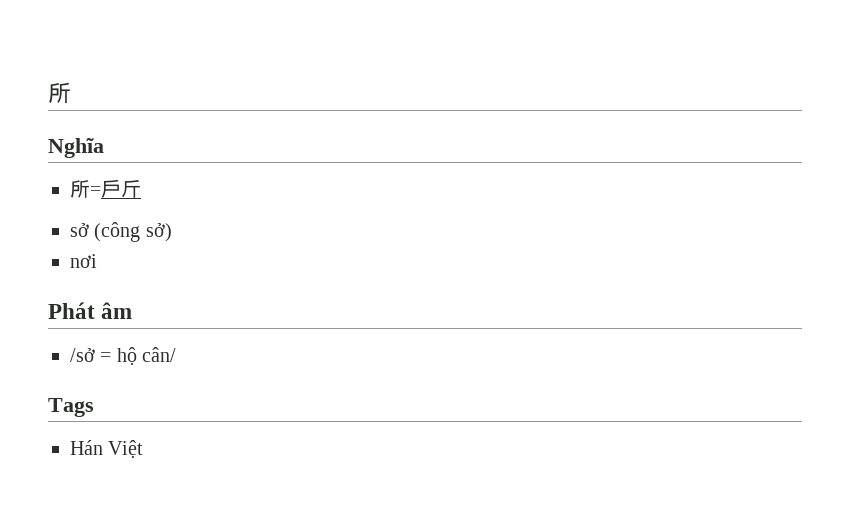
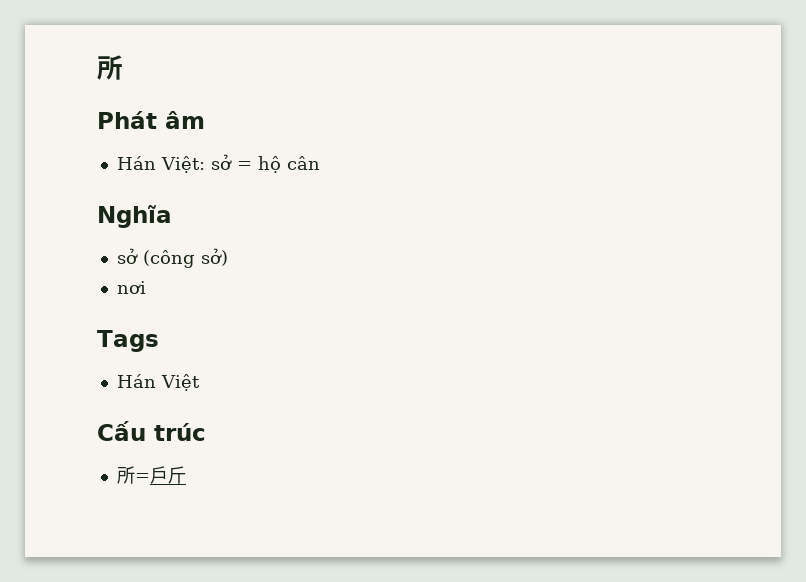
[48,82,71,104] 所 -> [97,55,123,80] [97,111,205,129] [116,154,320,173] 所 // Phát âm // Hán Việt: sở = hộ cân
[70,179,141,198] // 所=戶斤 -> (172, 216) none
[48,302,133,319] [70,347,177,365] // Phát âm // /sở = hộ cân/ -> (146, 287) none
(144, 449) none -> [97,421,206,441] [116,466,186,484] // Cấu trúc // 所=戶斤

